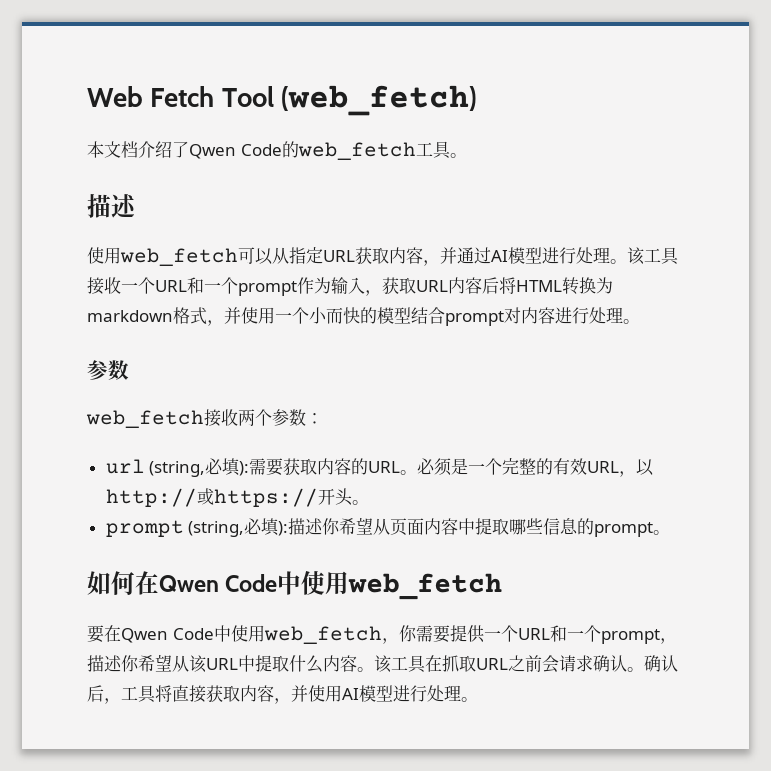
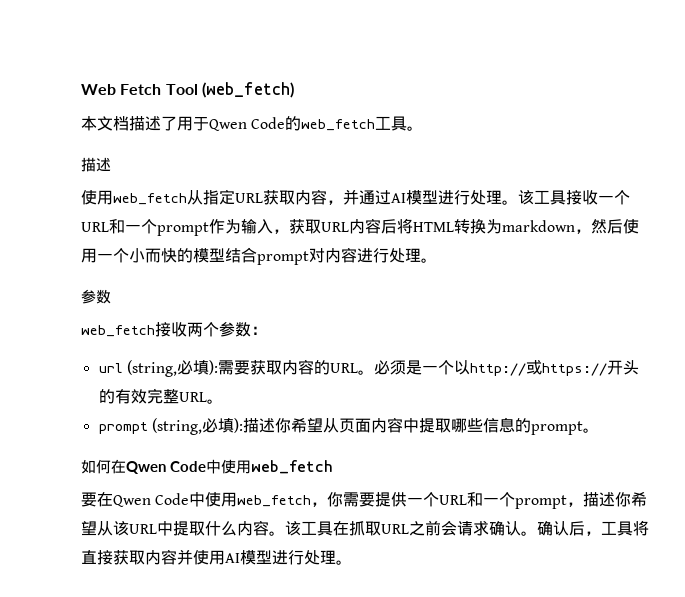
[138,141,189,158] 介绍了 -> [129,116,209,131] 描述了用于
[238,247,273,265] 可以 -> (187, 199) none
[173,307,241,326] 格式，并 -> [575,219,623,234] ，然后
[502,458,637,477] 完整的有效URL， -> (454, 367) none
(353, 497) none -> [98,388,207,404] 的有效完整URL
[274,698,291,704] ， -> (177, 557) none

